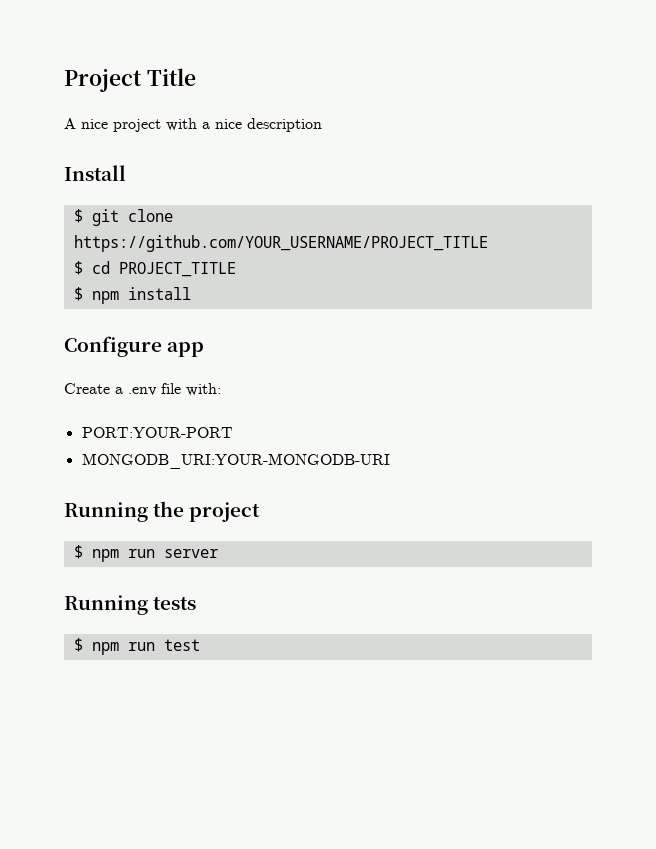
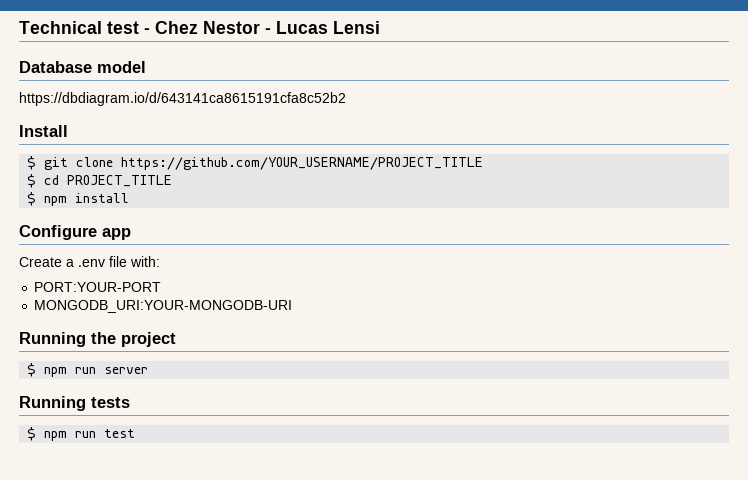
[64,68,196,92] [64,118,322,132] Project Title // A nice project with a nice description -> [19,21,380,34] [19,61,146,73] [19,92,346,106] Technical test - Chez Nestor - Lucas Lensi // Database model // https://dbdiagram.io/d/643141ca8615191cfa8c52b2

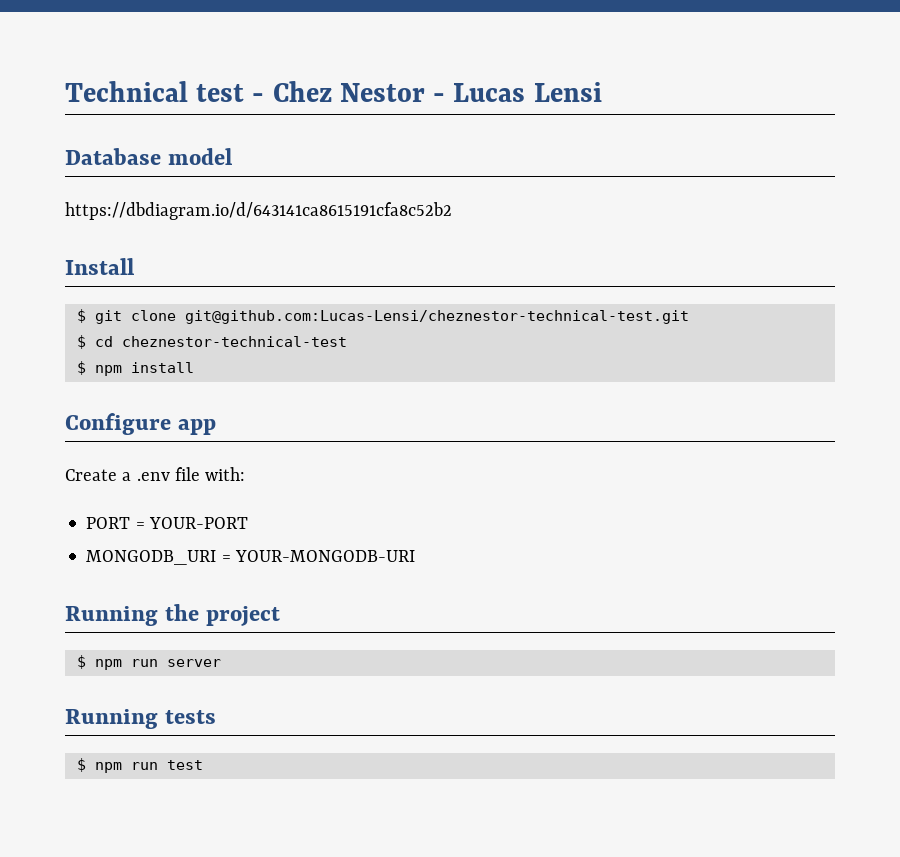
[121,157,484,170] https://github.com/YOUR_USERNAME/PROJECT_TITLE -> [184,310,689,324] git@github.com:Lucas-Lensi/cheznestor-technical-test.git
[67,175,173,187] PROJECT_TITLE -> [121,336,347,347] cheznestor-technical-test
[34,282,162,292] [34,300,293,313] PORT:YOUR-PORT // MONGODB_URI:YOUR-MONGODB-URI -> [86,517,248,529] [86,550,415,565] PORT = YOUR-PORT // MONGODB_URI = YOUR-MONGODB-URI

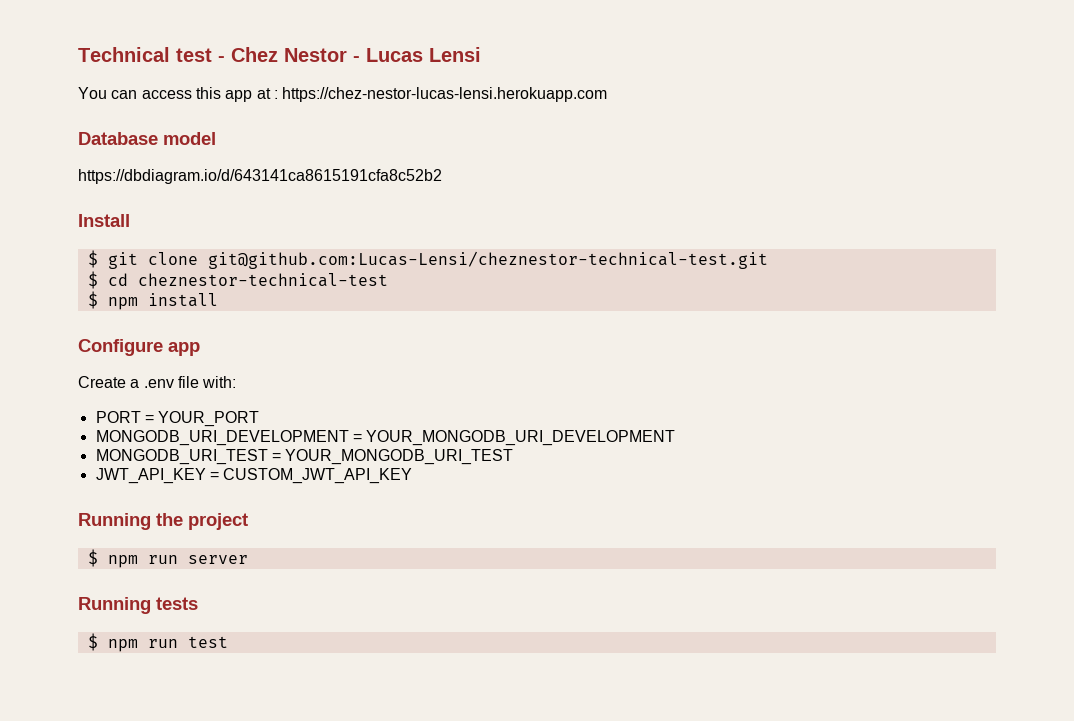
(602, 92) none -> [78,87,608,102] // You can access this app at : https://chez-nestor-lucas-lensi.herokuapp.com
[148,517,248,529] [86,550,415,565] YOUR-PORT // MONGODB_URI = YOUR-MONGODB-URI -> [158,411,260,427] [95,430,676,446] [95,449,514,465] [95,468,413,484] YOUR_PORT // MONGODB_URI_DEVELOPMENT = YOUR_MONGODB_URI_DEVELOPMENT // MONGODB_URI_TEST = YOUR_MONGODB_URI_TEST // JWT_API_KEY = CUSTOM_JWT_API_KEY

